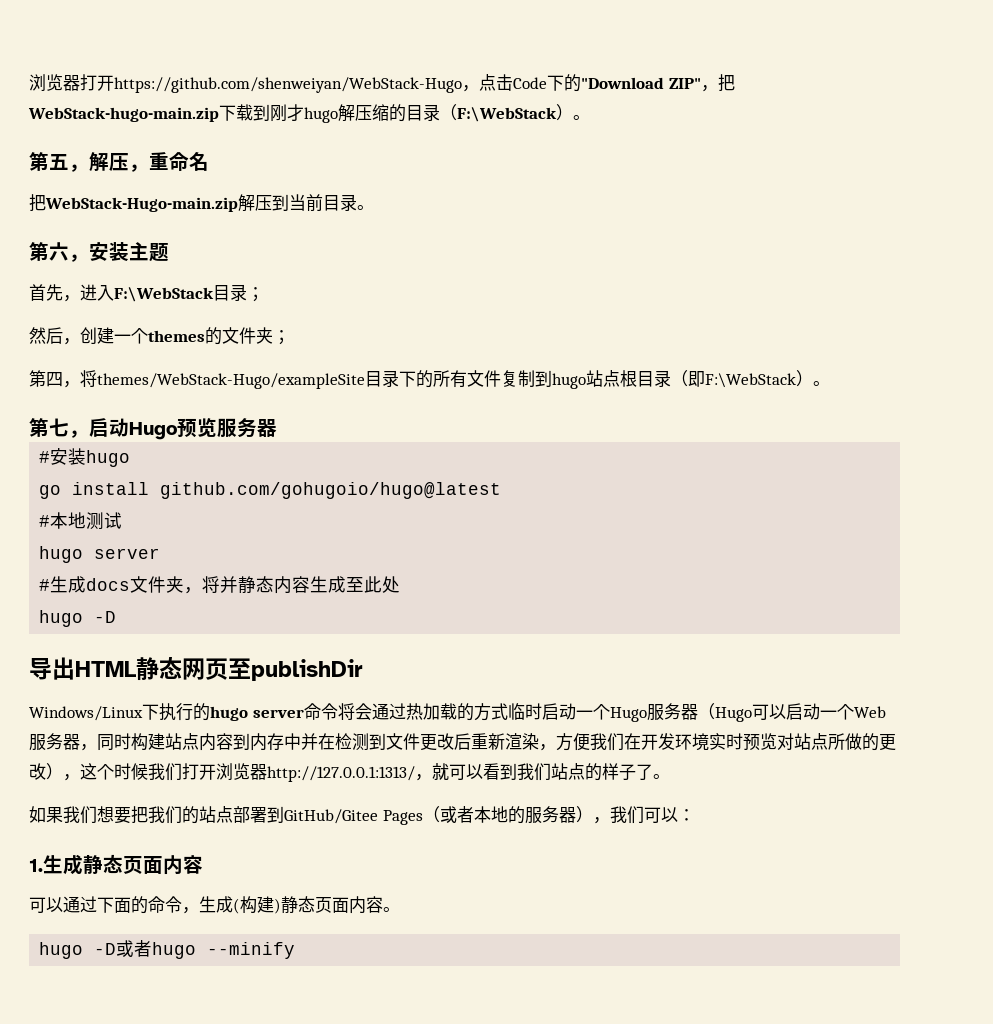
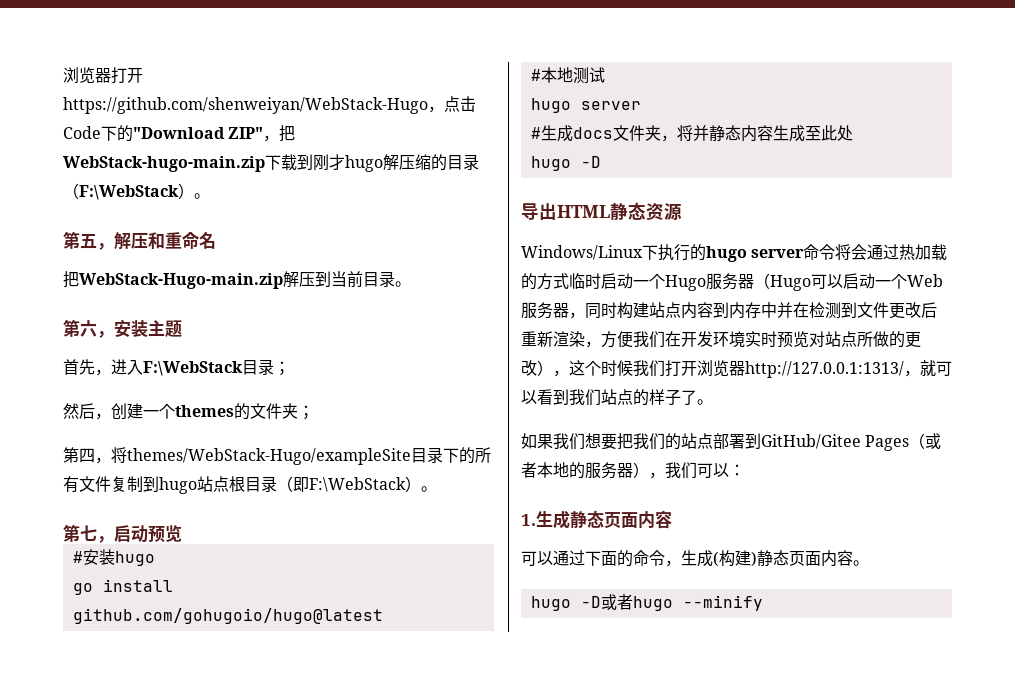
[129,164,149,172] ， -> [148,232,165,249] 和
[129,418,277,440] Hugo预览服务器 -> [148,525,182,543] 预览
[182,658,363,681] 网页至publishDir -> [646,203,682,221] 资源

